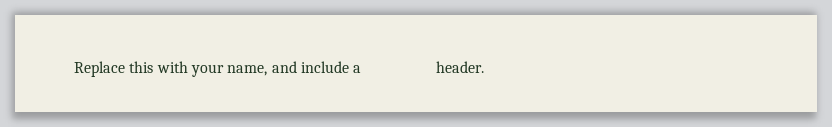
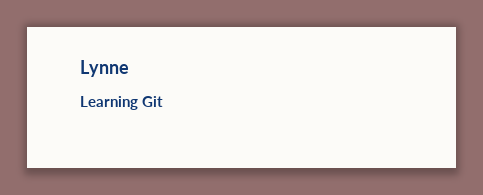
[74,61,484,77] Replace this with your name, and include a header. -> [80,60,129,77] [80,96,164,110] Lynne // Learning Git

